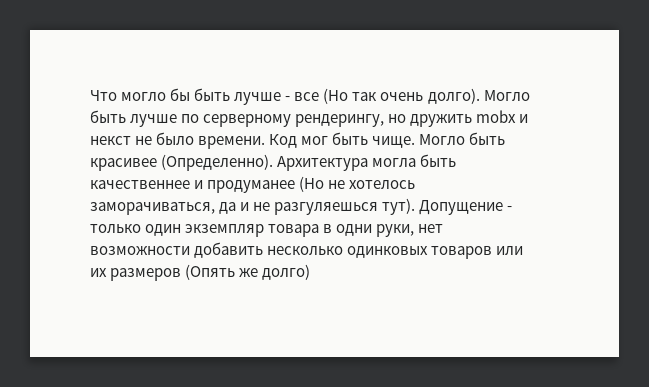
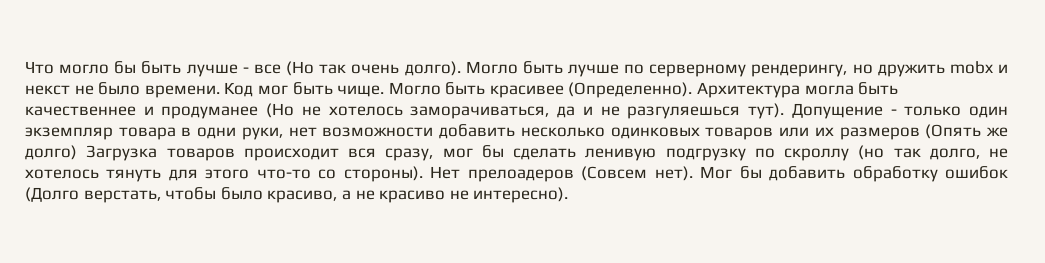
(311, 272) none -> [86,145,1008,161] [25,166,1009,182] [25,187,569,203] Загрузка товаров происходит вся сразу, мог бы сделать ленивую подгрузку по скроллу (но так долго, не хотелось тянуть для этого что-то со стороны). Нет прелоадеров (Совсем нет). Мог бы добавить обработку ошибок (Долго верстать, чтобы было красиво, а не красиво не интересно).

